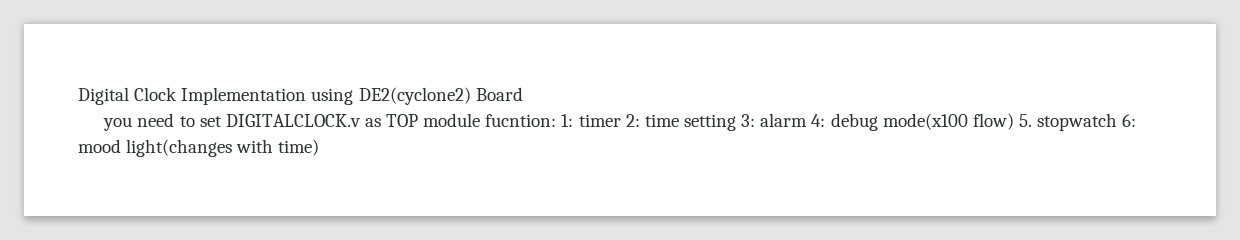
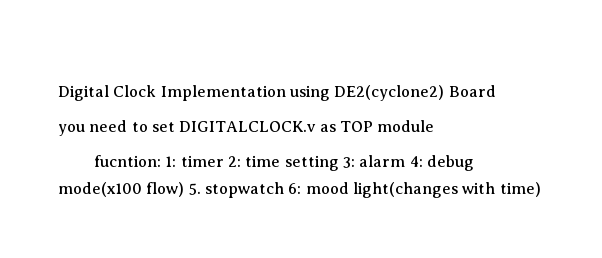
(481, 120) none -> (435, 126) //

